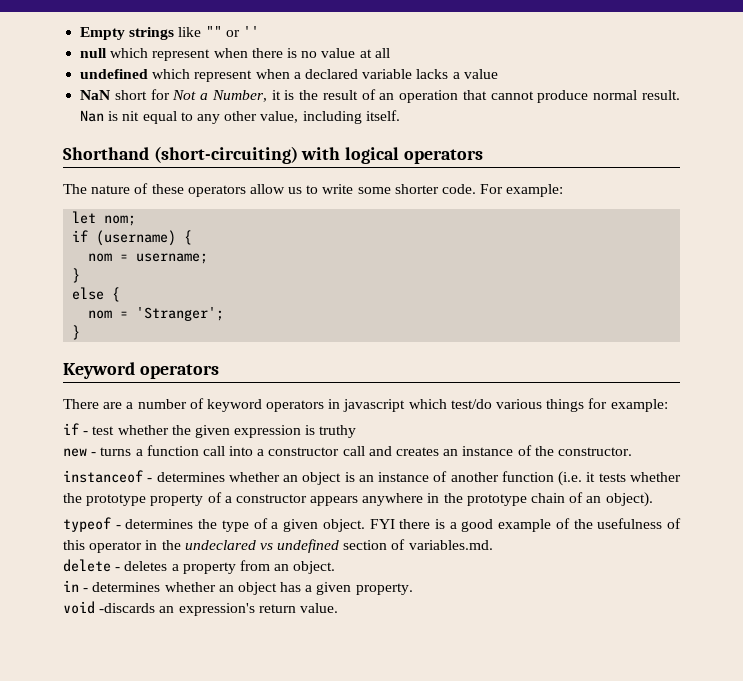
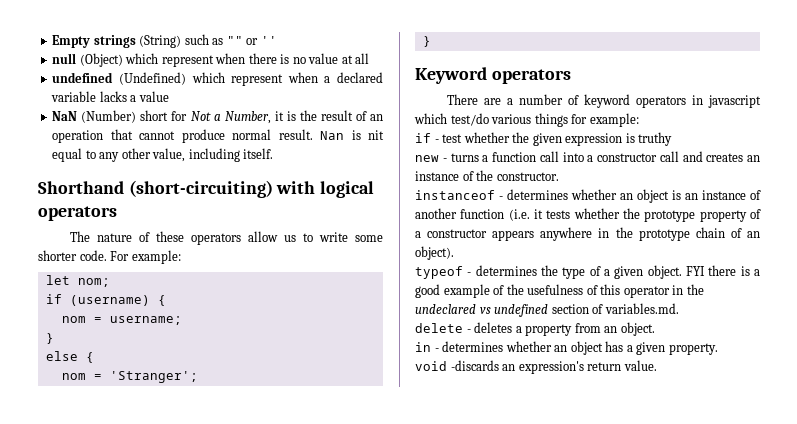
[178,27,202,37] like -> [139,34,224,48] (String) such as
(108, 53) none -> [79,53,123,67] (Object)
(149, 74) none -> [118,72,186,85] (Undefined)
(111, 95) none -> [81,110,137,123] (Number)

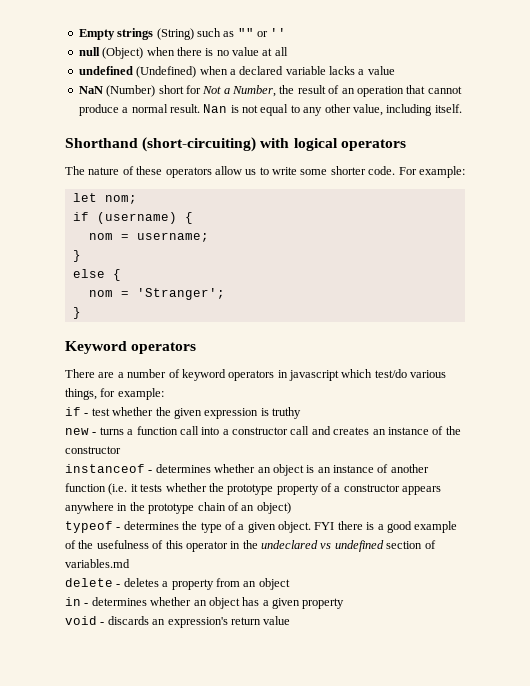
[125,53,214,67] which represent -> (144, 53) none
[191,72,284,86] which represent -> (197, 72) none
[274,111,296,121] it is -> (276, 91) none
(225, 136) none -> [122,107,129,113] a
[368,130,384,140] nit -> [242,105,258,113] not
[534,113,568,127] things -> [65,388,97,400] things,
[496,172,559,181] constructor. -> [65,446,121,454] constructor
[415,246,454,260] object). -> [256,502,291,514] object)
[604,303,679,314] variables.md. -> [65,559,130,568] variables.md
[620,322,655,336] object. -> [258,578,290,590] object
[668,343,718,355] property. -> [302,598,345,609] property
[450,360,499,371] -discards -> [100,616,149,625] - discards
[623,360,657,371] value. -> [263,616,291,625] value

